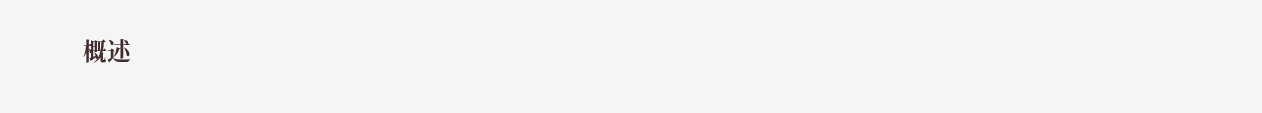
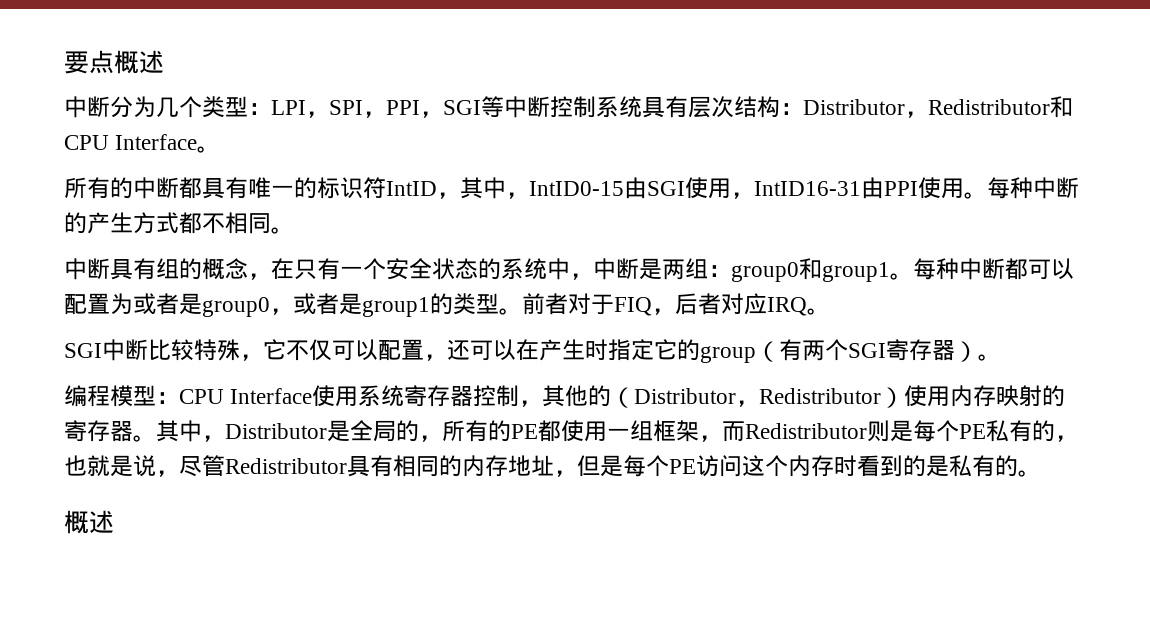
[83,39,132,63] 概述 -> [64,50,164,74] [64,96,1073,118] [64,134,221,153] [64,177,1079,199] [64,212,294,234] [64,258,1074,282] [64,293,830,317] [64,339,1001,363] [64,385,1066,408] [64,420,1078,442] [64,455,1041,477] [64,510,114,534] 要点概述 // 中断分为几个类型：LPI，SPI，PPI，SGI等中断控制系统具有层次结构：Distributor，Redistributor和CPU Interface。 // 所有的中断都具有唯一的标识符IntID，其中，IntID0-15由SGI使用，IntID16-31由PPI使用。每种中断的产生方式都不相同。 // 中断具有组的概念，在只有一个安全状态的系统中，中断是两组：group0和group1。每种中断都可以配置为或者是group0，或者是group1的类型。前者对于FIQ，后者对应IRQ。 // SGI中断比较特殊，它不仅可以配置，还可以在产生时指定它的group（有两个SGI寄存器）。 // 编程模型：CPU Interface使用系统寄存器控制，其他的（Distributor，Redistributor）使用内存映射的寄存器。其中，Distributor是全局的，所有的PE都使用一组框架，而Redistributor则是每个PE私有的，也就是说，尽管Redistributor具有相同的内存地址，但是每个PE访问这个内存时看到的是私有的。 // 概述

